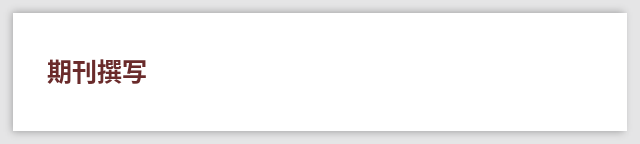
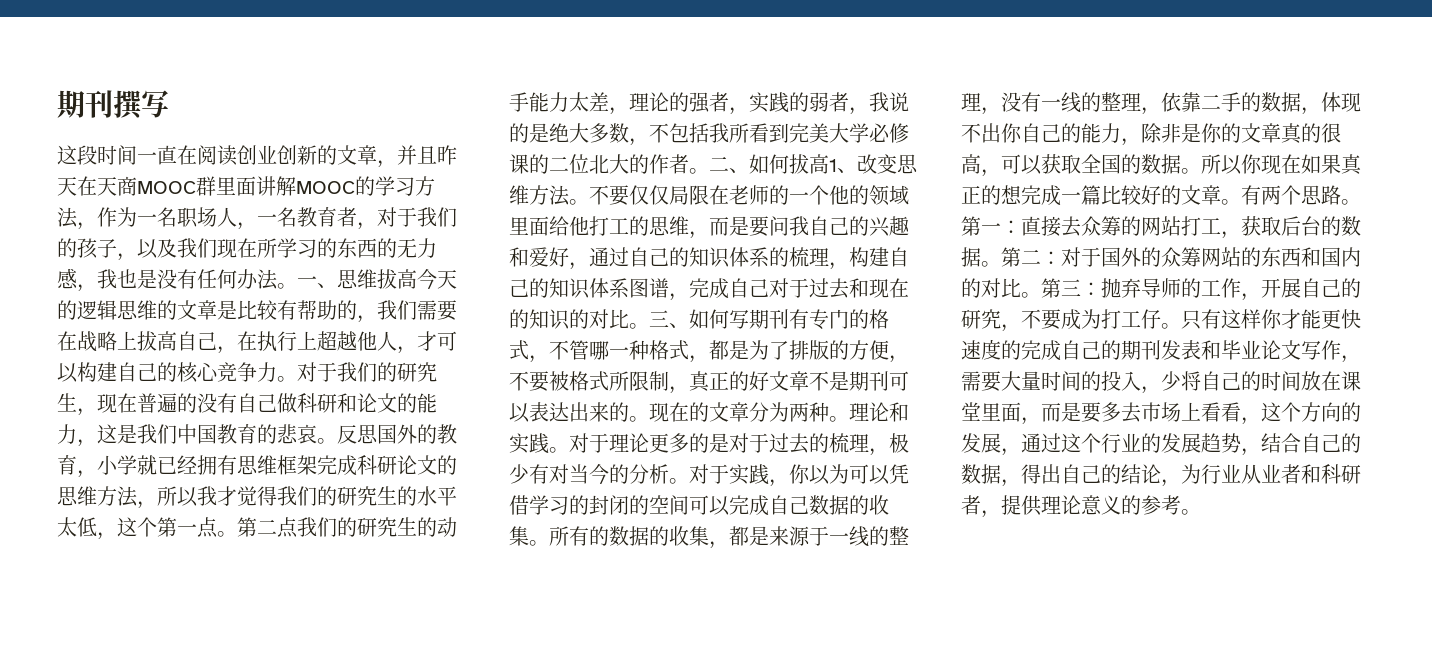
(147, 72) none -> [57,145,457,168] [57,176,435,196] [57,207,457,230] [57,238,437,261] [57,268,457,292] [57,300,457,323] [57,331,457,354] [57,362,437,383] [57,393,437,416] [57,424,457,447] [57,455,457,478] [57,486,457,509] [57,517,457,540] [509,92,909,115] [509,123,909,146] [509,154,918,174] [509,185,909,206] [509,216,909,239] [509,247,909,270] [509,278,909,301] [509,309,889,330] [509,340,909,363] [509,371,909,394] [509,402,909,423] [509,433,909,456] [509,464,909,487] [509,495,889,516] [509,526,909,549] [961,92,1361,115] [961,123,1341,146] [961,154,1362,177] [961,185,1361,206] [961,216,1361,239] [961,247,1361,267] [961,278,1361,301] [961,309,1361,332] [961,339,1361,363] [961,371,1361,394] [961,402,1361,425] [961,433,1361,456] [961,464,1361,487] [961,495,1201,518] // 这段时间一直在阅读创业创新的文章，并且昨天在天商MOOC群里面讲解MOOC的学习方法，作为一名职场人，一名教育者，对于我们的孩子，以及我们现在所学习的东西的无力感，我也是没有任何办法。一、思维拔高今天的逻辑思维的文章是比较有帮助的，我们需要在战略上拔高自己，在执行上超越他人，才可以构建自己的核心竞争力。对于我们的研究生，现在普遍的没有自己做科研和论文的能力，这是我们中国教育的悲哀。反思国外的教育，小学就已经拥有思维框架完成科研论文的思维方法，所以我才觉得我们的研究生的水平太低，这个第一点。第二点我们的研究生的动手能力太差，理论的强者，实践的弱者，我说的是绝大多数，不包括我所看到完美大学必修课的二位北大的作者。二、如何拔高1、改变思维方法。不要仅仅局限在老师的一个他的领域里面给他打工的思维，而是要问我自己的兴趣和爱好，通过自己的知识体系的梳理，构建自己的知识体系图谱，完成自己对于过去和现在的知识的对比。三、如何写期刊有专门的格式，不管哪一种格式，都是为了排版的方便，不要被格式所限制，真正的好文章不是期刊可以表达出来的。现在的文章分为两种。理论和实践。对于理论更多的是对于过去的梳理，极少有对当今的分析。对于实践，你以为可以凭借学习的封闭的空间可以完成自己数据的收集。所有的数据的收集，都是来源于一线的整理，没有一线的整理，依靠二手的数据，体现不出你自己的能力，除非是你的文章真的很高，可以获取全国的数据。所以你现在如果真正的想完成一篇比较好的文章。有两个思路。第一：直接去众筹的网站打工，获取后台的数据。第二：对于国外的众筹网站的东西和国内的对比。第三：抛弃导师的工作，开展自己的研究，不要成为打工仔。只有这样你才能更快速度的完成自己的期刊发表和毕业论文写作，需要大量时间的投入，少将自己的时间放在课堂里面，而是要多去市场上看看，这个方向的发展，通过这个行业的发展趋势，结合自己的数据，得出自己的结论，为行业从业者和科研者，提供理论意义的参考。

